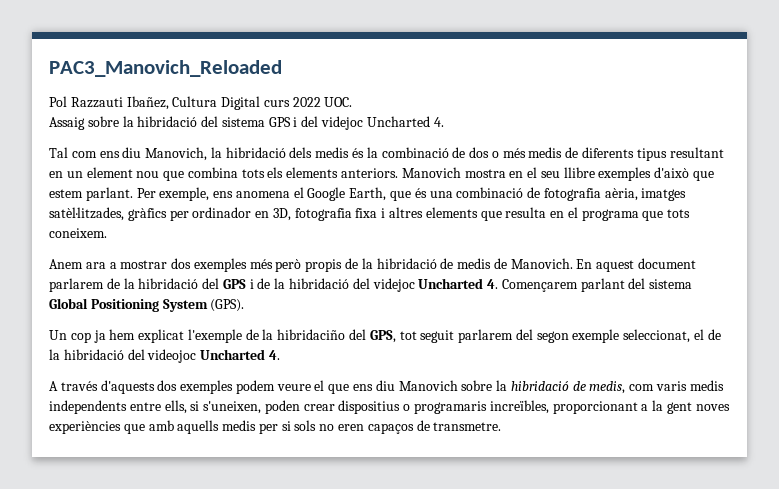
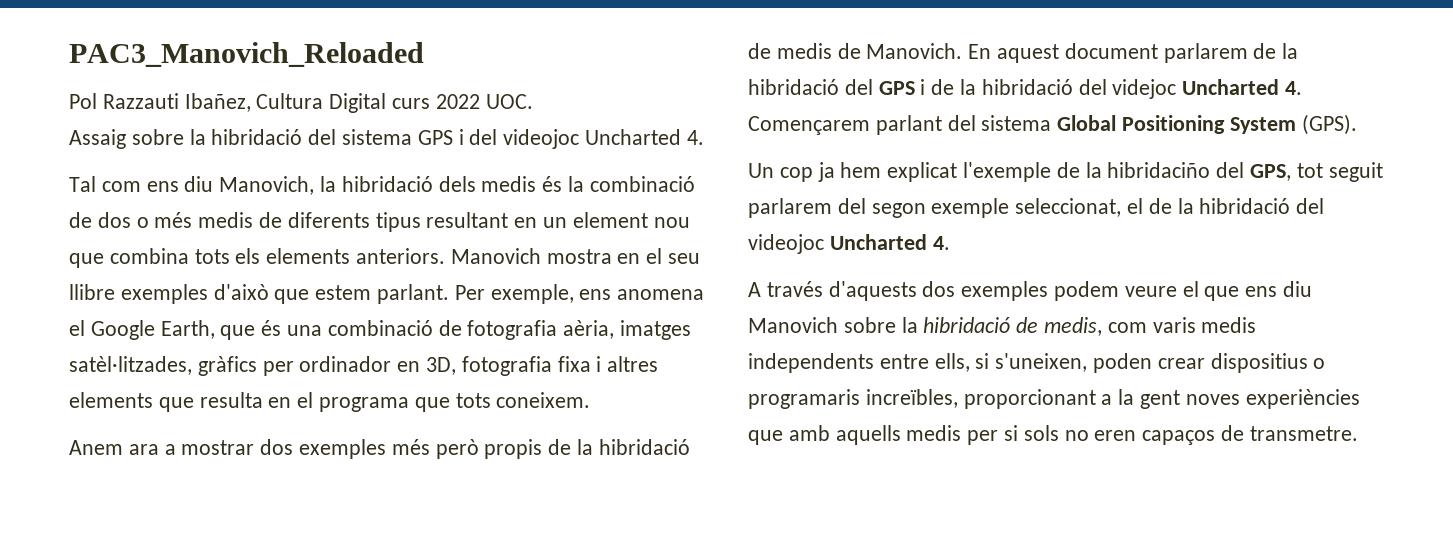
[321,116,364,130] videjoc -> [503,129,580,149] videojoc

